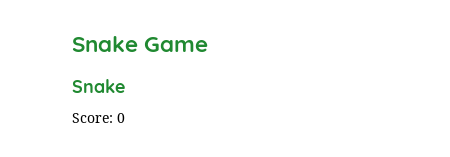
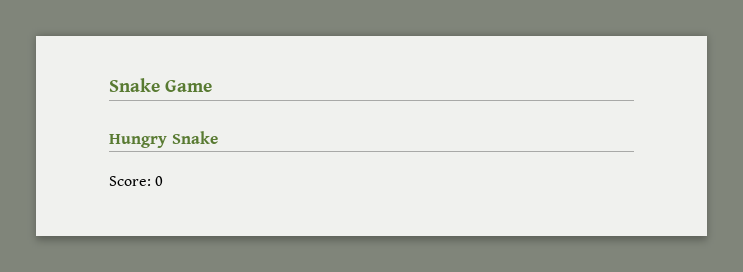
(209, 44) none -> [109,134,167,148] Hungry

